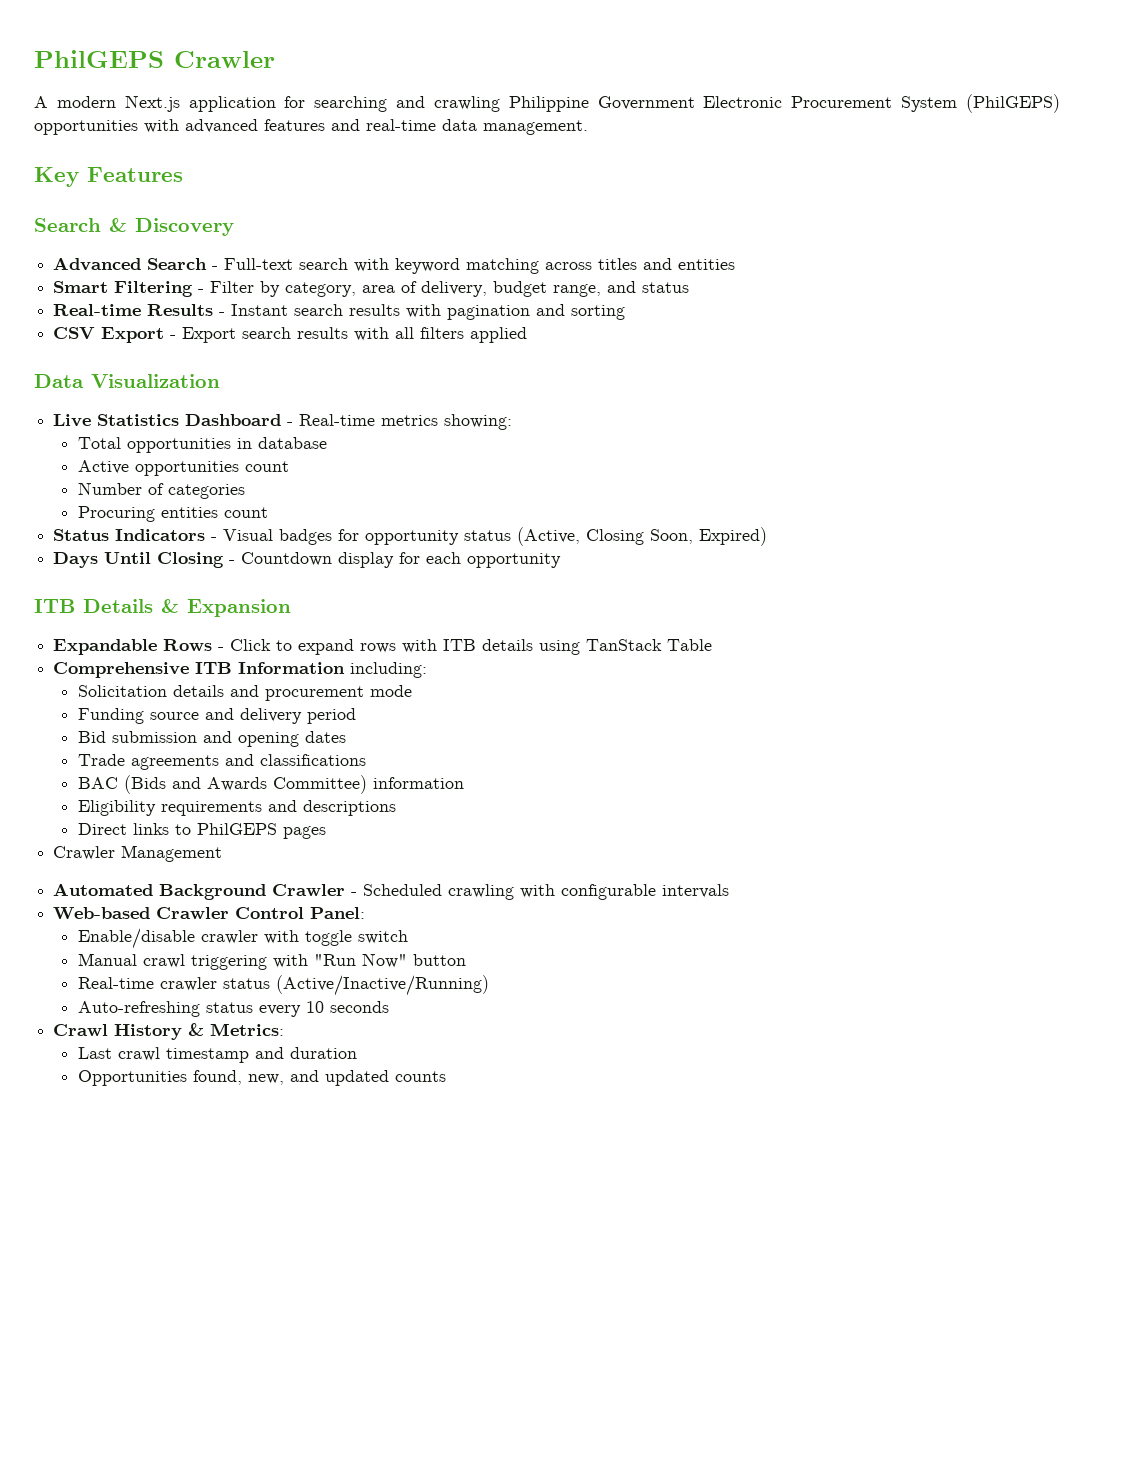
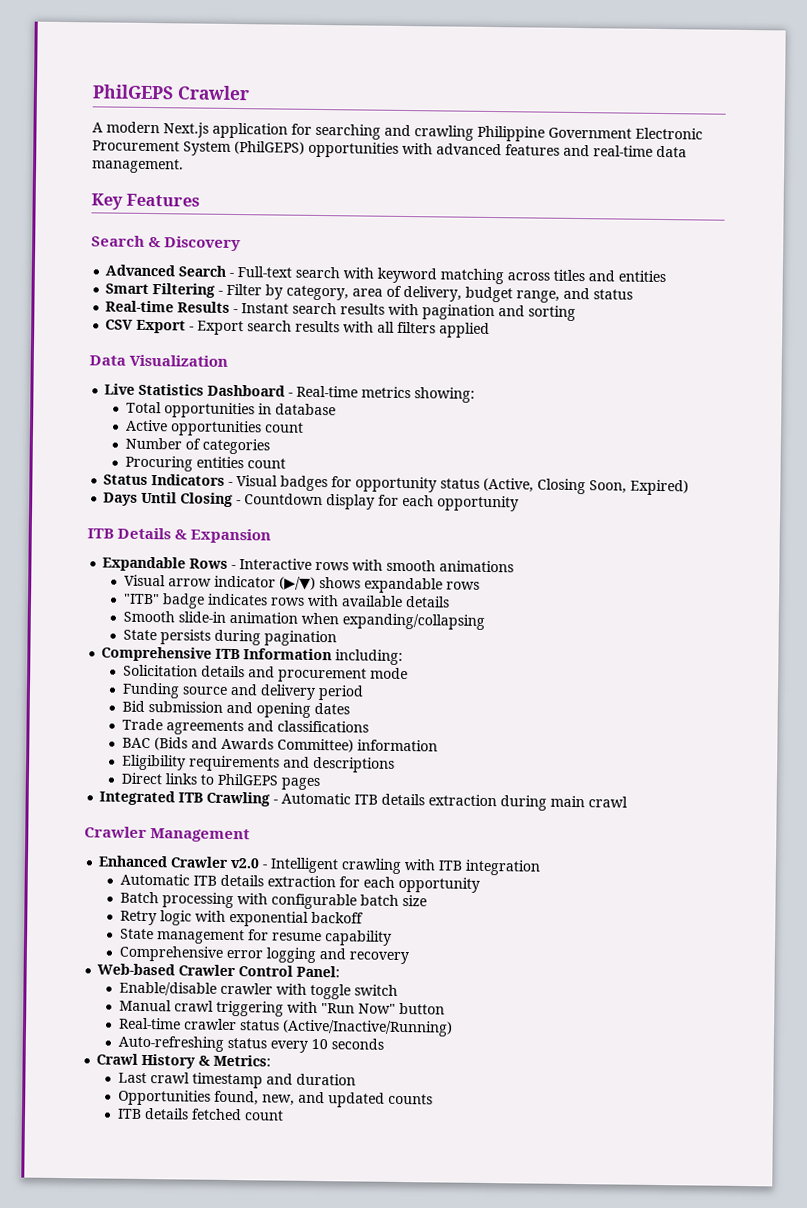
[230,639,713,655] Click to expand rows with ITB details using TanStack Table -> [239,558,515,573] [124,574,481,594] [123,593,451,609] [123,610,486,630] [123,629,338,647] Interactive rows with smooth animations // Visual arrow indicator (▶/▼) shows expandable rows // "ITB" badge indicates rows with available details // Smooth slide-in animation when expanding/collapsing // State persists during pagination
[53,845,223,862] [53,883,730,900] Crawler Management // Automated Background Crawler - Scheduled crawling with configurable intervals -> [99,790,629,811] [84,826,251,843] [98,855,542,876] [120,873,481,893] [120,891,428,910] [120,910,365,927] [120,928,393,946] [119,945,410,965] Integrated ITB Crawling - Automatic ITB details extraction during main crawl // Crawler Management // Enhanced Crawler v2.0 - Intelligent crawling with ITB integration // Automatic ITB details extraction for each opportunity // Batch processing with configurable batch size // Retry logic with exponential backoff // State management for resume capability // Comprehensive error logging and recovery
(447, 1076) none -> [117,1108,285,1121] // ITB details fetched count

